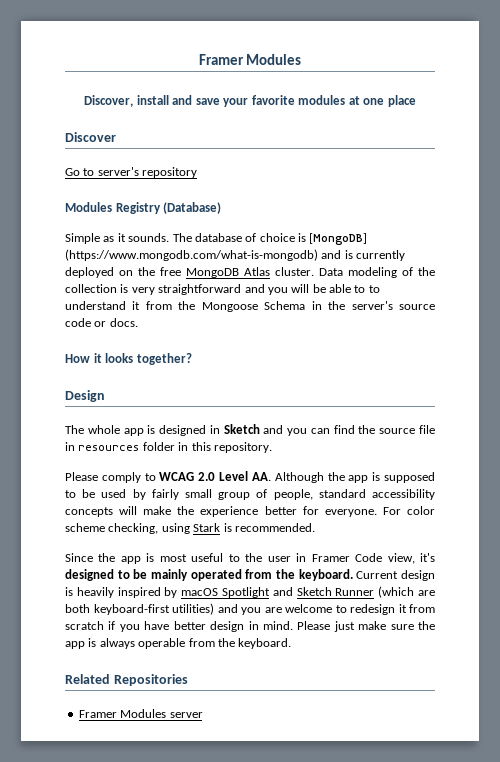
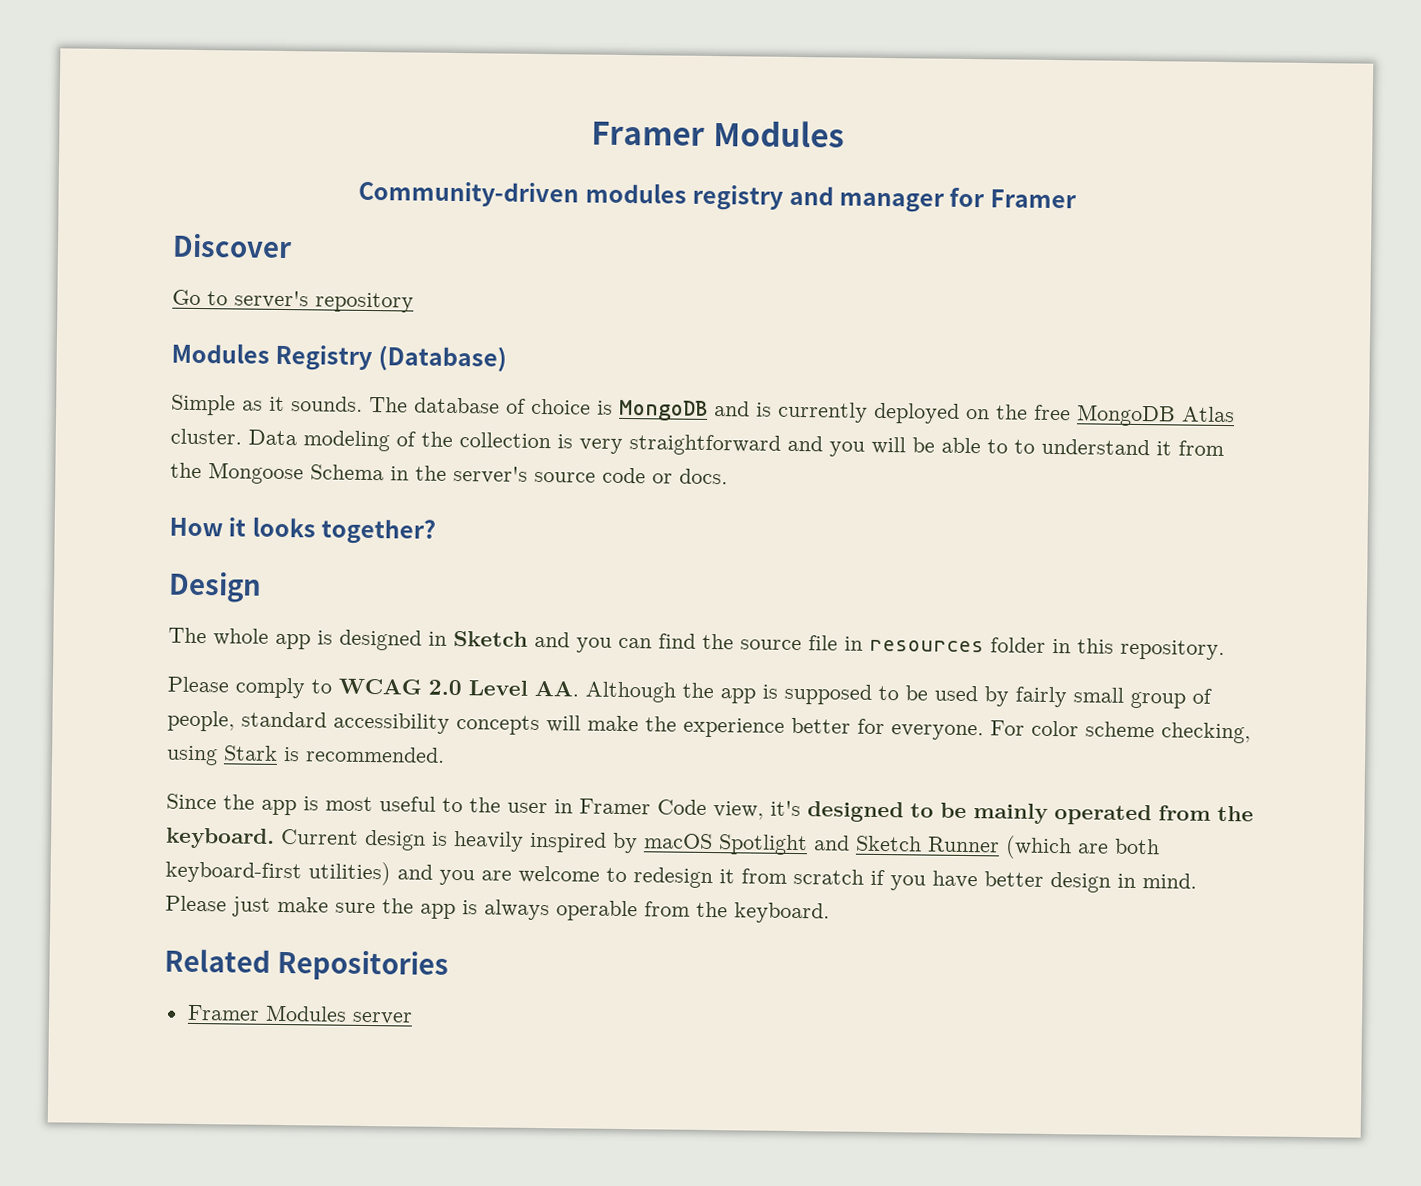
[84,95,416,107] Discover, install and save your favorite modules at one place -> [358,180,1077,213] Community-driven modules registry and manager for Framer
[309,233,368,245] [65,249,318,261] [MongoDB] (https://www.mongodb.com/what-is-mongodb) -> [619,399,708,421] MongoDB

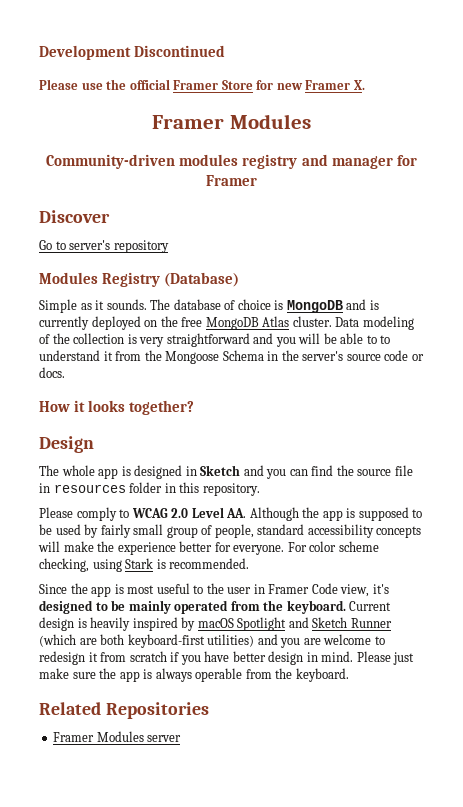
(591, 133) none -> [39,45,226,60] [39,79,365,90] Development Discontinued // Please use the official Framer Store for new Framer X. //

